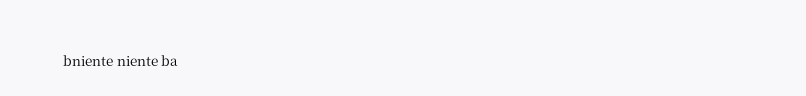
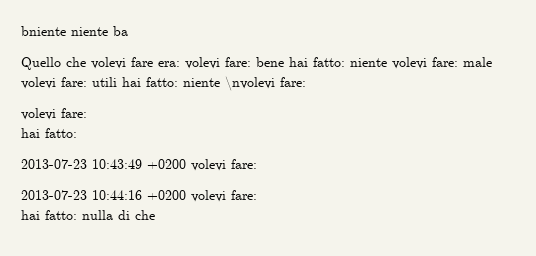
(179, 60) none -> [21,57,492,70] [21,76,306,91] [21,108,87,120] [21,128,77,138] [21,159,257,171] [21,190,257,202] [21,210,155,220] // Quello che volevi fare era: volevi fare: bene hai fatto: niente volevi fare: male volevi fare: utili hai fatto: niente \nvolevi fare: // volevi fare: // hai fatto: // 2013-07-23 10:43:49 +0200 volevi fare: // 2013-07-23 10:44:16 +0200 volevi fare: // hai fatto: nulla di che

